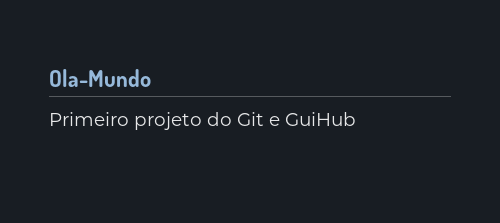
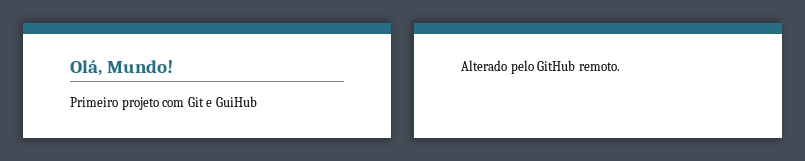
[49,69,151,87] Ola-Mundo -> [70,60,173,76] Olá, Mundo!
[207,112,232,126] do -> [162,100,185,107] com
(356, 119) none -> [461,60,620,74] // Alterado pelo GitHub remoto.

